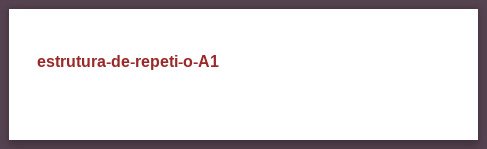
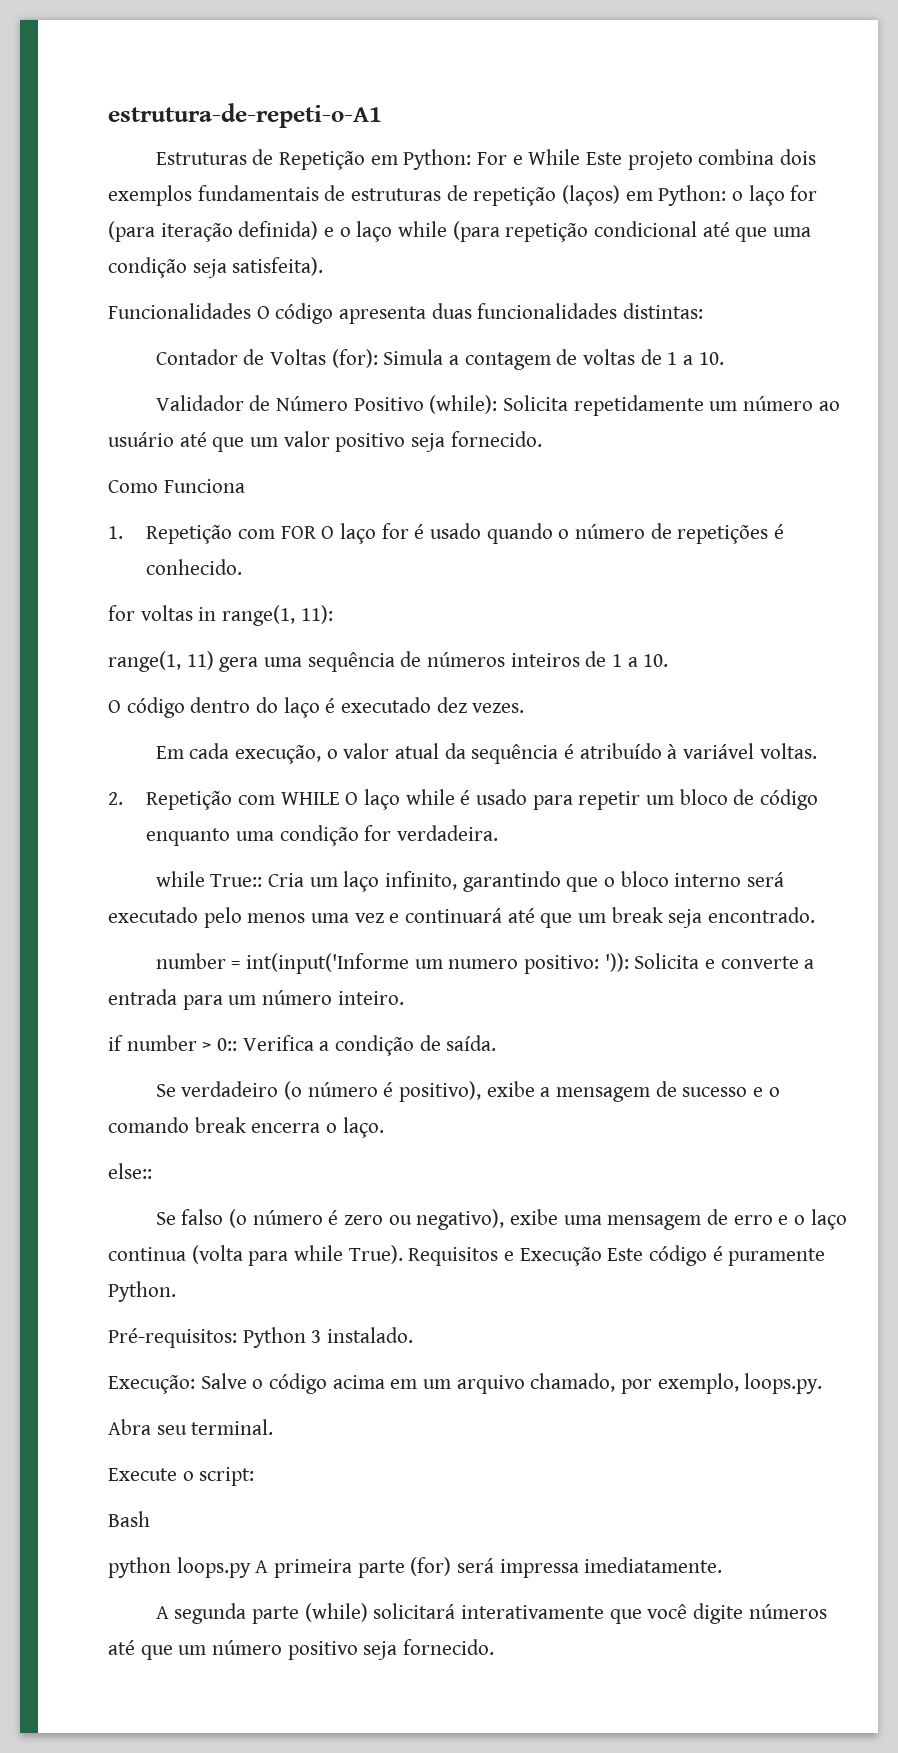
(219, 62) none -> [155,149,816,170] [108,185,818,206] [108,221,812,242] [108,257,324,278] [108,303,704,324] [155,349,724,370] [155,395,840,416] [108,431,542,452] [108,479,245,493] [108,523,784,544] [146,559,243,575] [108,605,333,626] [108,651,669,672] [108,697,525,718] [155,743,817,764] [108,789,818,810] [146,825,498,846] [155,871,784,892] [108,907,816,928] [155,953,815,974] [108,989,404,1010] [108,1035,497,1056] [155,1081,780,1102] [108,1117,384,1138] [108,1163,152,1179] [155,1209,847,1230] [108,1245,826,1266] [108,1281,176,1302] [108,1327,414,1348] [108,1373,823,1394] [108,1419,274,1435] [108,1467,255,1486] [108,1511,150,1527] [108,1557,723,1578] [155,1603,827,1624] [108,1639,495,1660] // Estruturas de Repetição em Python: For e While Este projeto combina dois exemplos fundamentais de estruturas de repetição (laços) em Python: o laço for (para iteração definida) e o laço while (para repetição condicional até que uma condição seja satisfeita). // Funcionalidades O código apresenta duas funcionalidades distintas: // Contador de Voltas (for): Simula a contagem de voltas de 1 a 10. // Validador de Número Positivo (while): Solicita repetidamente um número ao usuário até que um valor positivo seja fornecido. // Como Funciona // 1. Repetição com FOR O laço for é usado quando o número de repetições é conhecido. // for voltas in range(1, 11): // range(1, 11) gera uma sequência de números inteiros de 1 a 10. // O código dentro do laço é executado dez vezes. // Em cada execução, o valor atual da sequência é atribuído à variável voltas. // 2. Repetição com WHILE O laço while é usado para repetir um bloco de código enquanto uma condição for verdadeira. // while True:: Cria um laço infinito, garantindo que o bloco interno será executado pelo menos uma vez e continuará até que um break seja encontrado. // number = int(input('Informe um numero positivo: ')): Solicita e converte a entrada para um número inteiro. // if number > 0:: Verifica a condição de saída. // Se verdadeiro (o número é positivo), exibe a mensagem de sucesso e o comando break encerra o laço. // else:: // Se falso (o número é zero ou negativo), exibe uma mensagem de erro e o laço continua (volta para while True). Requisitos e Execução Este código é puramente Python. // Pré-requisitos: Python 3 instalado. // Execução: Salve o código acima em um arquivo chamado, por exemplo, loops.py. // Abra seu terminal. // Execute o script: // Bash // python loops.py A primeira parte (for) será impressa imediatamente. // A segunda parte (while) solicitará interativamente que você digite números até que um número positivo seja fornecido.

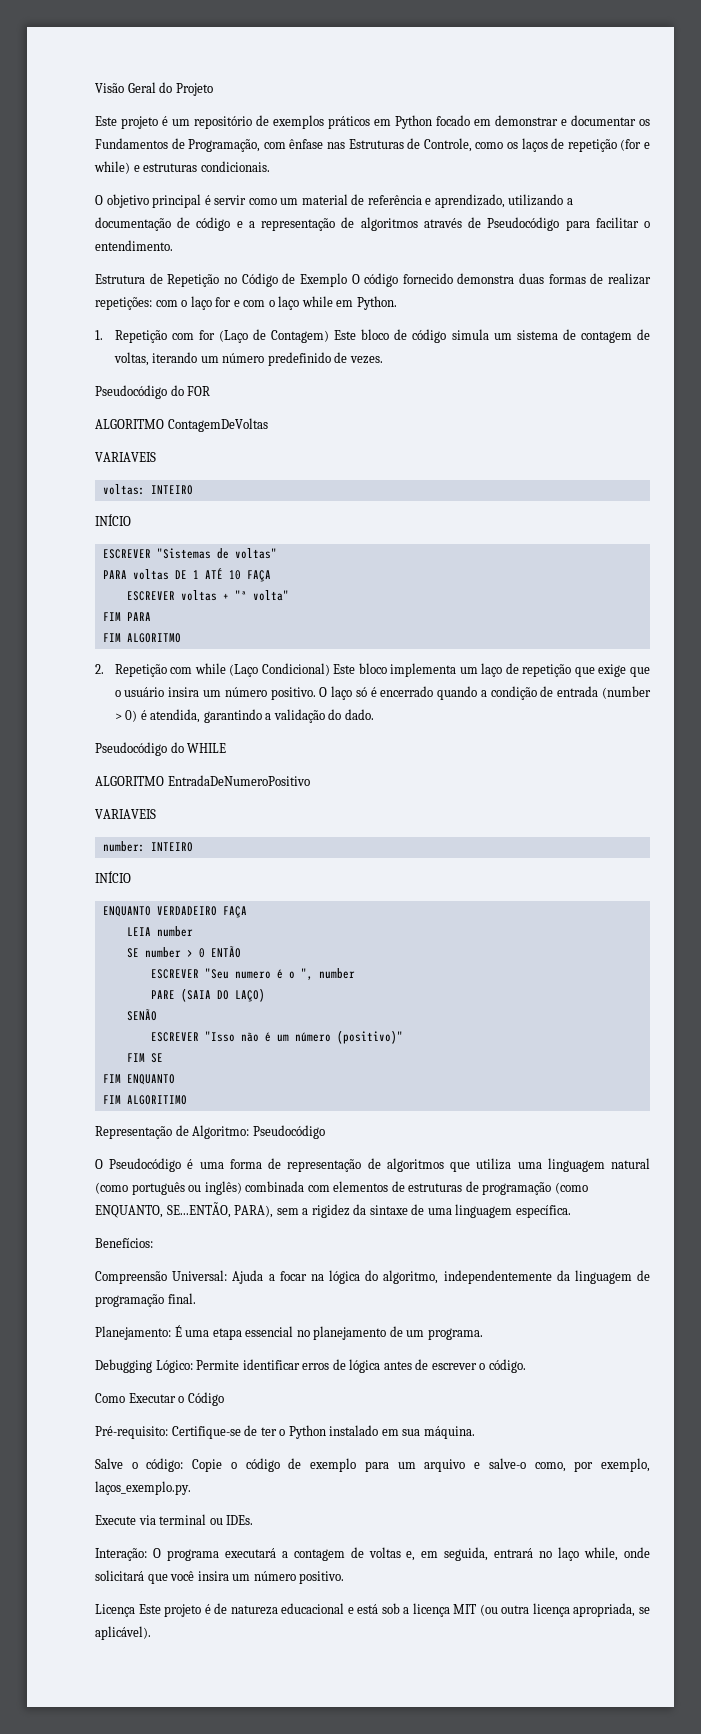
[108,103,382,128] [155,149,816,170] [108,185,818,206] [108,221,812,242] [108,257,324,278] [108,303,704,324] [155,349,724,370] [155,395,840,416] [108,431,542,452] [108,479,245,493] [108,523,784,544] [146,559,243,575] [108,605,333,626] [108,651,669,672] [108,697,525,718] [155,743,817,764] [108,789,818,810] [146,825,498,846] [155,871,784,892] [108,907,816,928] [155,953,815,974] [108,989,404,1010] [108,1035,497,1056] [155,1081,780,1102] [108,1117,384,1138] [108,1163,152,1179] [155,1209,847,1230] [108,1245,826,1266] [108,1281,176,1302] [108,1327,414,1348] [108,1373,823,1394] [108,1419,274,1435] [108,1467,255,1486] [108,1511,150,1527] [108,1557,723,1578] [155,1603,827,1624] [108,1639,495,1660] estrutura-de-repeti-o-A1 // Estruturas de Repetição em Python: For e While Este projeto combina dois exemplos fundamentais de estruturas de repetição (laços) em Python: o laço for (para iteração definida) e o laço while (para repetição condicional até que uma condição seja satisfeita). // Funcionalidades O código apresenta duas funcionalidades distintas: // Contador de Voltas (for): Simula a contagem de voltas de 1 a 10. // Validador de Número Positivo (while): Solicita repetidamente um número ao usuário até que um valor positivo seja fornecido. // Como Funciona // 1. Repetição com FOR O laço for é usado quando o número de repetições é conhecido. // for voltas in range(1, 11): // range(1, 11) gera uma sequência de números inteiros de 1 a 10. // O código dentro do laço é executado dez vezes. // Em cada execução, o valor atual da sequência é atribuído à variável voltas. // 2. Repetição com WHILE O laço while é usado para repetir um bloco de código enquanto uma condição for verdadeira. // while True:: Cria um laço infinito, garantindo que o bloco interno será executado pelo menos uma vez e continuará até que um break seja encontrado. // number = int(input('Informe um numero positivo: ')): Solicita e converte a entrada para um número inteiro. // if number > 0:: Verifica a condição de saída. // Se verdadeiro (o número é positivo), exibe a mensagem de sucesso e o comando break encerra o laço. // else:: // Se falso (o número é zero ou negativo), exibe uma mensagem de erro e o laço continua (volta para while True). Requisitos e Execução Este código é puramente Python. // Pré-requisitos: Python 3 instalado. // Execução: Salve o código acima em um arquivo chamado, por exemplo, loops.py. // Abra seu terminal. // Execute o script: // Bash // python loops.py A primeira parte (for) será impressa imediatamente. // A segunda parte (while) solicitará interativamente que você digite números até que um número positivo seja fornecido. -> [95,82,213,96] [95,115,650,129] [95,138,651,152] [94,161,270,174] [95,194,573,208] [95,217,650,231] [95,240,173,251] [95,273,652,287] [95,296,397,310] [95,329,650,343] [113,352,383,366] [95,385,211,399] [95,418,268,432] [95,452,156,462] [102,484,193,495] [95,514,131,526] [102,548,277,559] [102,568,271,582] [126,590,289,601] [102,612,151,621] [102,633,181,643] [95,663,650,677] [114,686,651,700] [114,709,374,723] [95,742,227,756] [95,775,310,786] [95,809,156,819] [102,841,193,852] [95,871,131,883] [102,906,247,918] [126,926,193,937] [126,946,241,958] [150,968,355,980] [150,988,265,1002] [126,1009,157,1021] [150,1030,403,1044] [126,1053,163,1063] [102,1074,175,1085] [102,1095,187,1105] [95,1125,325,1139] [95,1158,650,1172] [95,1181,588,1195] [95,1202,571,1218] [95,1238,153,1248] [95,1270,651,1284] [95,1293,196,1307] [95,1325,483,1340] [95,1359,526,1373] [95,1392,224,1406] [95,1425,475,1439] [95,1458,651,1472] [95,1481,191,1495] [95,1514,254,1525] [95,1547,650,1561] [95,1570,345,1584] [95,1603,651,1617] [95,1626,151,1640] Visão Geral do Projeto // Este projeto é um repositório de exemplos práticos em Python focado em demonstrar e documentar os Fundamentos de Programação, com ênfase nas Estruturas de Controle, como os laços de repetição (for e while) e estruturas condicionais. // O objetivo principal é servir como um material de referência e aprendizado, utilizando a documentação de código e a representação de algoritmos através de Pseudocódigo para facilitar o entendimento. // Estrutura de Repetição no Código de Exemplo O código fornecido demonstra duas formas de realizar repetições: com o laço for e com o laço while em Python. // 1. Repetição com for (Laço de Contagem) Este bloco de código simula um sistema de contagem de voltas, iterando um número predefinido de vezes. // Pseudocódigo do FOR // ALGORITMO ContagemDeVoltas // VARIAVEIS // voltas: INTEIRO // INÍCIO // ESCREVER "Sistemas de voltas" // PARA voltas DE 1 ATÉ 10 FAÇA // ESCREVER voltas + "ª volta" // FIM PARA // FIM ALGORITMO // 2. Repetição com while (Laço Condicional) Este bloco implementa um laço de repetição que exige que o usuário insira um número positivo. O laço só é encerrado quando a condição de entrada (number > 0) é atendida, garantindo a validação do dado. // Pseudocódigo do WHILE // ALGORITMO EntradaDeNumeroPositivo // VARIAVEIS // number: INTEIRO // INÍCIO // ENQUANTO VERDADEIRO FAÇA // LEIA number // SE number > 0 ENTÃO // ESCREVER "Seu numero é o ", number // PARE (SAIA DO LAÇO) // SENÃO // ESCREVER "Isso não é um número (positivo)" // FIM SE // FIM ENQUANTO // FIM ALGORITIMO // Representação de Algoritmo: Pseudocódigo // O Pseudocódigo é uma forma de representação de algoritmos que utiliza uma linguagem natural (como português ou inglês) combinada com elementos de estruturas de programação (como ENQUANTO, SE...ENTÃO, PARA), sem a rigidez da sintaxe de uma linguagem específica. // Benefícios: // Compreensão Universal: Ajuda a focar na lógica do algoritmo, independentemente da linguagem de programação final. // Planejamento: É uma etapa essencial no planejamento de um programa. // Debugging Lógico: Permite identificar erros de lógica antes de escrever o código. // Como Executar o Código // Pré-requisito: Certifique-se de ter o Python instalado em sua máquina. // Salve o código: Copie o código de exemplo para um arquivo e salve-o como, por exemplo, laços_exemplo.py. // Execute via terminal ou IDEs. // Interação: O programa executará a contagem de voltas e, em seguida, entrará no laço while, onde solicitará que você insira um número positivo. // Licença Este projeto é de natureza educacional e está sob a licença MIT (ou outra licença apropriada, se aplicável).

